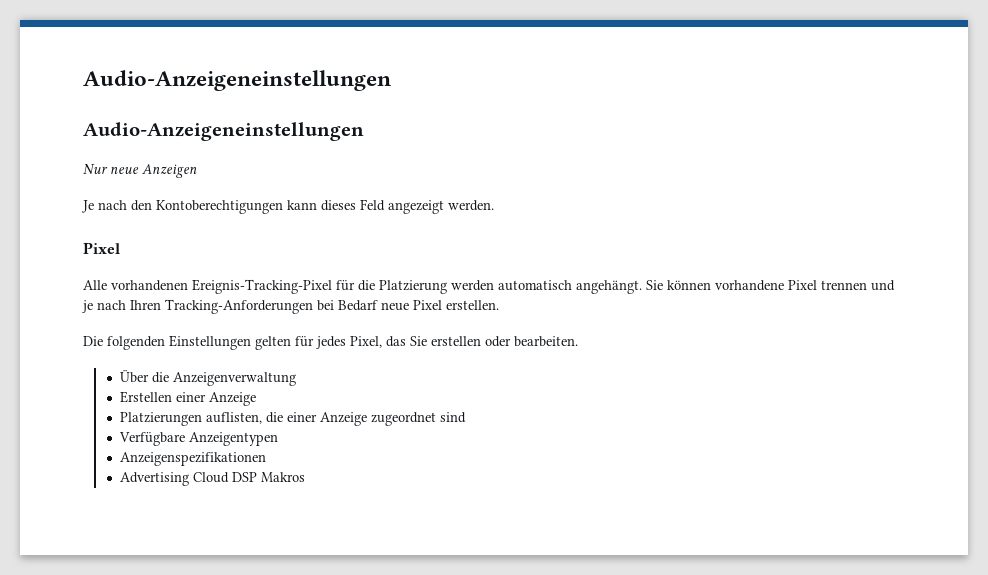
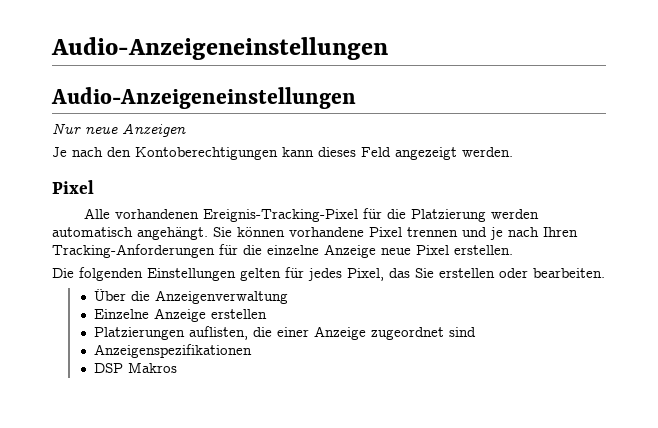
[317,300,378,311] bei Bedarf -> [219,244,376,258] für die einzelne Anzeige
[120,391,257,406] Erstellen einer Anzeige -> [93,308,267,322] Einzelne Anzeige erstellen
[119,432,279,446] // Verfügbare Anzeigentypen -> (476, 332) none
[120,472,230,486] Advertising Cloud -> (252, 351) none

